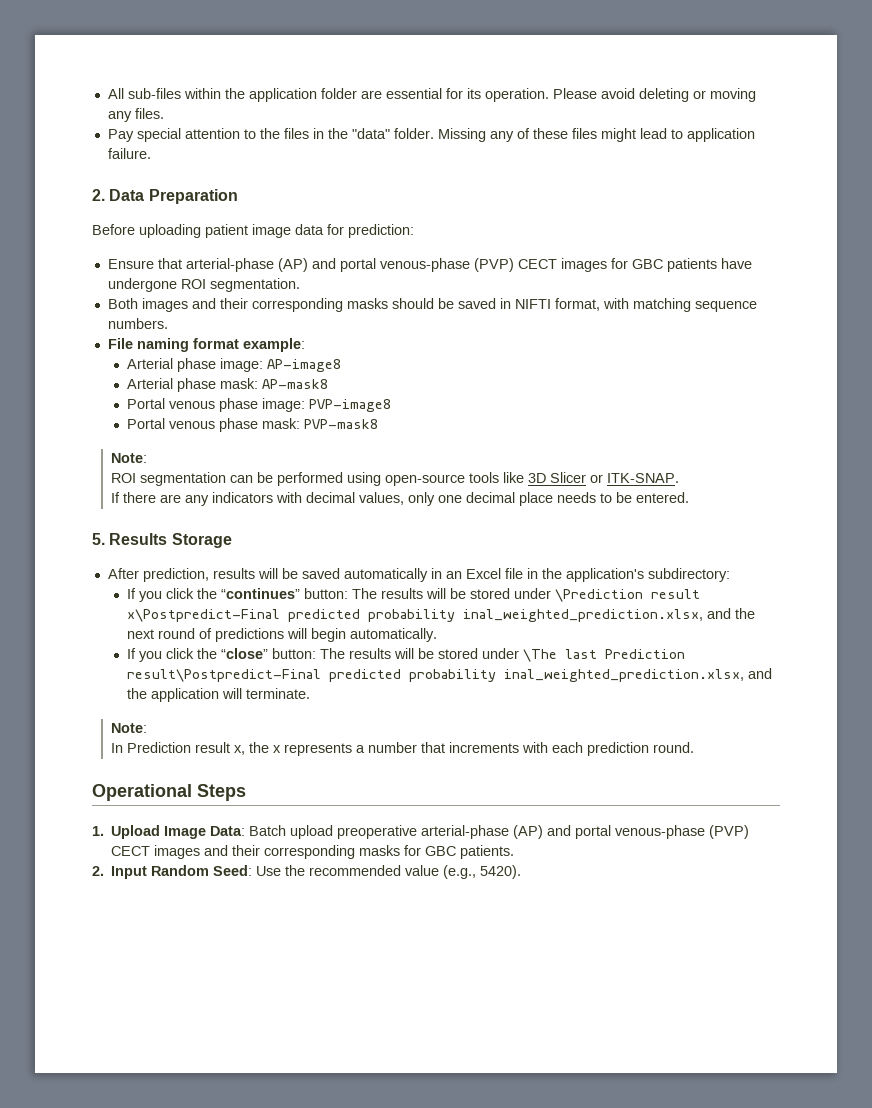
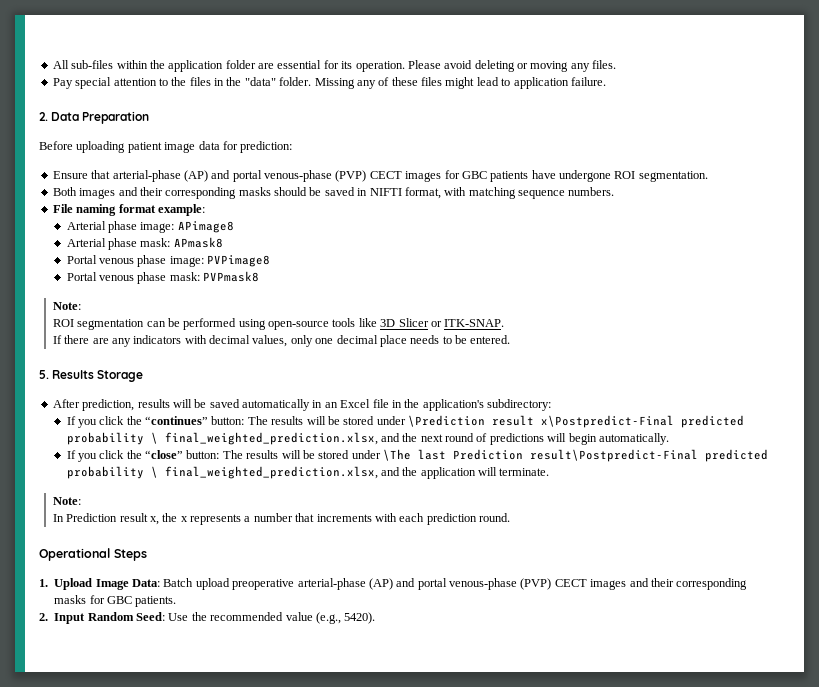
[266,359,341,372] AP-image8 -> [177,221,234,233] APimage8
[261,379,328,389] AP-mask8 -> [173,237,223,248] APmask8
[308,399,391,412] PVP-image8 -> [207,255,271,267] PVPimage8
[303,419,378,429] PVP-mask8 -> [203,271,260,282] PVPmask8
[462,609,703,622] inal_weighted_prediction.xlsx, -> [150,432,378,445] \ final_weighted_prediction.xlsx,
[503,669,744,682] inal_weighted_prediction.xlsx, -> [150,466,378,479] \ final_weighted_prediction.xlsx,

